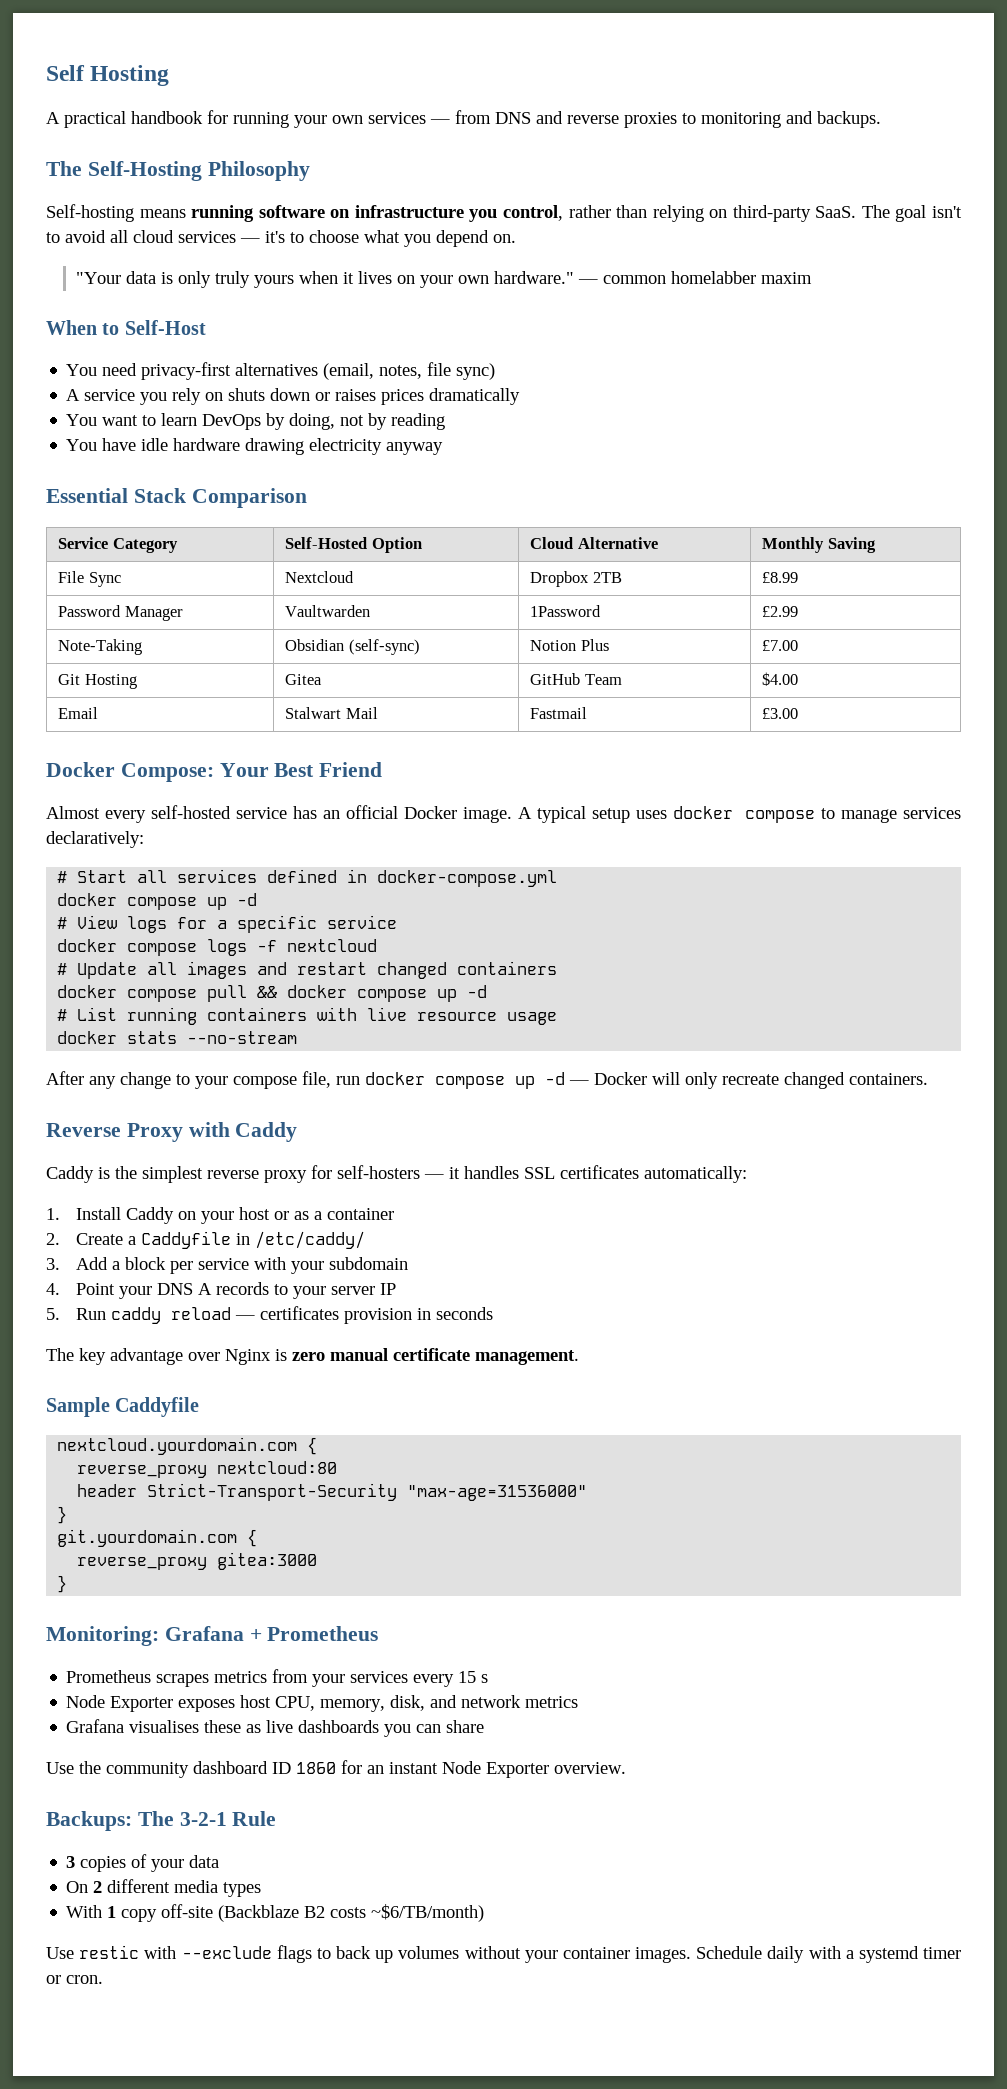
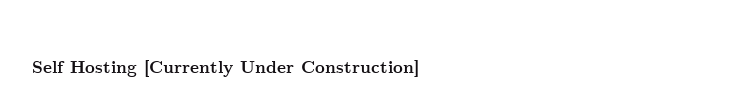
[46,110,881,128] [46,161,310,181] [46,204,962,222] [46,230,516,247] [76,271,813,288] [46,320,206,335] [66,362,496,380] [66,388,521,405] [66,413,446,430] [66,438,444,455] [46,488,307,508] [58,537,178,553] [285,537,422,553] [530,537,658,549] [762,537,876,553] [58,571,121,587] [285,571,355,583] [530,571,622,587] [762,572,799,583] [58,605,183,621] [285,605,371,617] [530,605,602,617] [762,606,799,617] [58,639,143,655] [285,639,420,655] [530,639,609,651] [762,640,799,651] [58,674,137,689] [285,674,323,685] [530,673,622,685] [762,672,799,686] [58,707,99,719] [285,707,378,719] [530,707,588,719] [762,708,799,719] [46,762,383,782] [46,805,961,823] [46,831,144,848] [57,869,558,887] [57,893,258,910] [57,915,398,933] [57,939,378,956] [57,961,558,979] [57,985,488,1002] [57,1007,558,1025] [57,1031,298,1044] [46,1071,928,1089] [46,1122,298,1142] [46,1165,747,1183] [46,1207,395,1224] [46,1231,366,1249] [46,1257,409,1274] [46,1282,397,1299] [46,1306,494,1324] [46,1348,579,1365] [46,1397,200,1417] [57,1437,318,1455] [77,1461,338,1478] [77,1483,588,1501] [57,1506,68,1524] [57,1529,258,1547] [77,1552,318,1570] [57,1575,68,1593] [46,1626,379,1646] [66,1669,489,1687] [66,1695,579,1712] [66,1719,485,1737] [46,1760,626,1778] [46,1811,277,1831] [66,1854,220,1872] [66,1879,262,1897] [66,1904,485,1922] [46,1945,961,1963] [46,1975,103,1984] // A practical handbook for running your own services — from DNS and reverse proxies to monitoring and backups. // The Self-Hosting Philosophy // Self-hosting means running software on infrastructure you control, rather than relying on third-party SaaS. The goal isn't to avoid all cloud services — it's to choose what you depend on. // "Your data is only truly yours when it lives on your own hardware." — common homelabber maxim // When to Self-Host // You need privacy-first alternatives (email, notes, file sync) // A service you rely on shuts down or raises prices dramatically // You want to learn DevOps by doing, not by reading // You have idle hardware drawing electricity anyway // Essential Stack Comparison // Service Category | Self-Hosted Option | Cloud Alternative | Monthly Saving // File Sync | Nextcloud | Dropbox 2TB | £8.99 // Password Manager | Vaultwarden | 1Password | £2.99 // Note-Taking | Obsidian (self-sync) | Notion Plus | £7.00 // Git Hosting | Gitea | GitHub Team | $4.00 // Email | Stalwart Mail | Fastmail | £3.00 // Docker Compose: Your Best Friend // Almost every self-hosted service has an official Docker image. A typical setup uses docker compose to manage services declaratively: // # Start all services defined in docker-compose.yml // docker compose up -d // # View logs for a specific service // docker compose logs -f nextcloud // # Update all images and restart changed containers // docker compose pull && docker compose up -d // # List running containers with live resource usage // docker stats --no-stream // After any change to your compose file, run docker compose up -d — Docker will only recreate changed containers. // Reverse Proxy with Caddy // Caddy is the simplest reverse proxy for self-hosters — it handles SSL certificates automatically: // 1. Install Caddy on your host or as a container // 2. Create a Caddyfile in /etc/caddy/ // 3. Add a block per service with your subdomain // 4. Point your DNS A records to your server IP // 5. Run caddy reload — certificates provision in seconds // The key advantage over Nginx is zero manual certificate management. // Sample Caddyfile // nextcloud.yourdomain.com { // reverse_proxy nextcloud:80 // header Strict-Transport-Security "max-age=31536000" // } // git.yourdomain.com { // reverse_proxy gitea:3000 // } // Monitoring: Grafana + Prometheus // Prometheus scrapes metrics from your services every 15 s // Node Exporter exposes host CPU, memory, disk, and network metrics // Grafana visualises these as live dashboards you can share // Use the community dashboard ID 1860 for an instant Node Exporter overview. // Backups: The 3-2-1 Rule // 3 copies of your data // On 2 different media types // With 1 copy off-site (Backblaze B2 costs ~$6/TB/month) // Use restic with --exclude flags to back up volumes without your container images. Schedule daily with a systemd timer or cron. -> [144,60,419,77] [Currently Under Construction]

